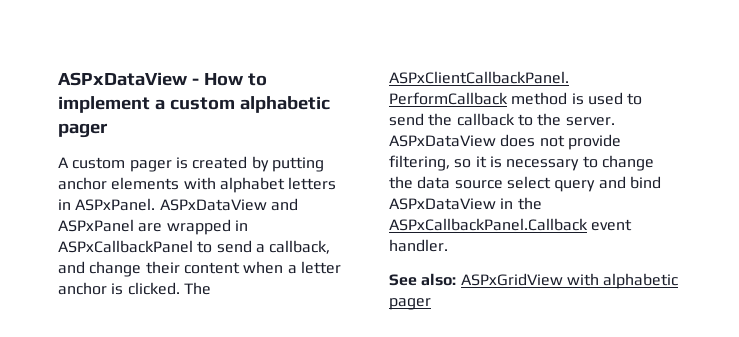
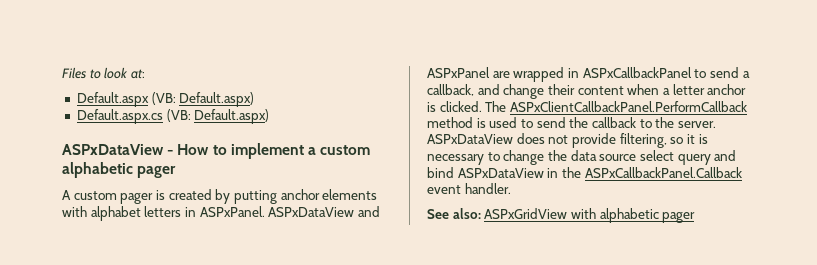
(58, 79) none -> [62,67,145,79] [76,92,255,107] [76,109,270,124] Files to look at: // Default.aspx (VB: Default.aspx) // Default.aspx.cs (VB: Default.aspx) //

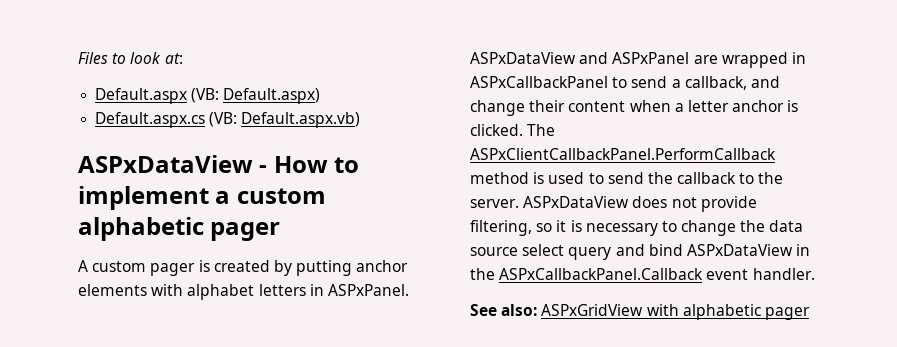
[194,109,270,124] Default.aspx) -> [241,112,361,128] Default.aspx.vb)

